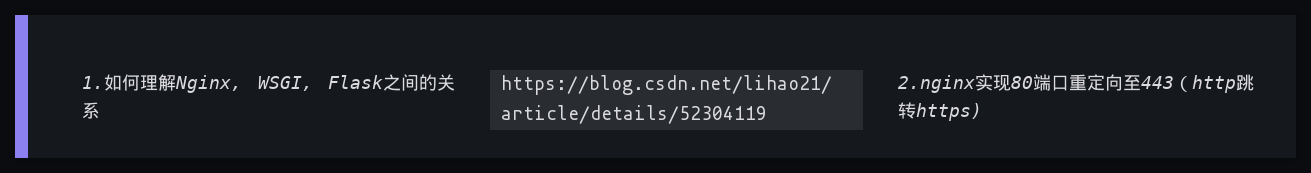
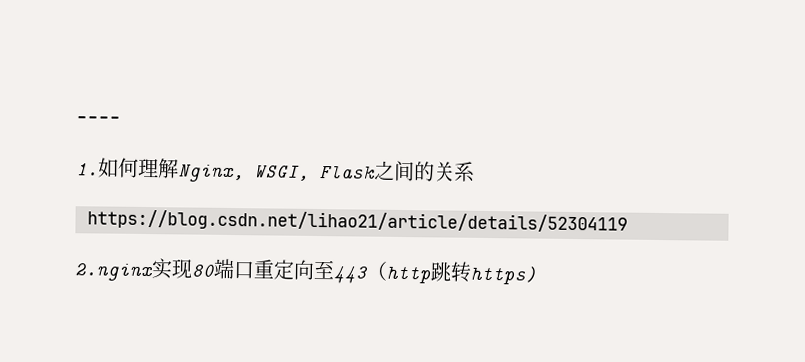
(82, 82) none -> [76,116,121,123] ---- //

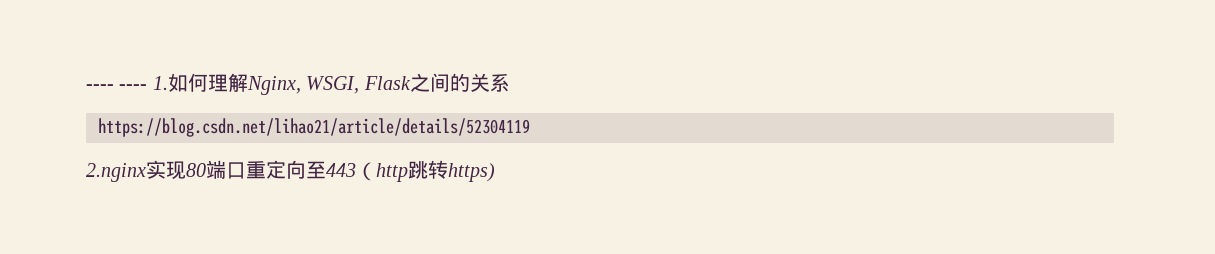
[76,116,121,123] ---- // -> [86,84,148,90] ---- ----

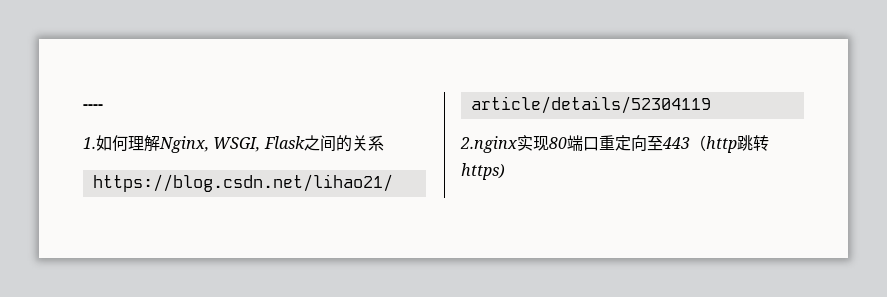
[86,84,148,90] ---- ---- -> [83,104,103,110] ---- //

